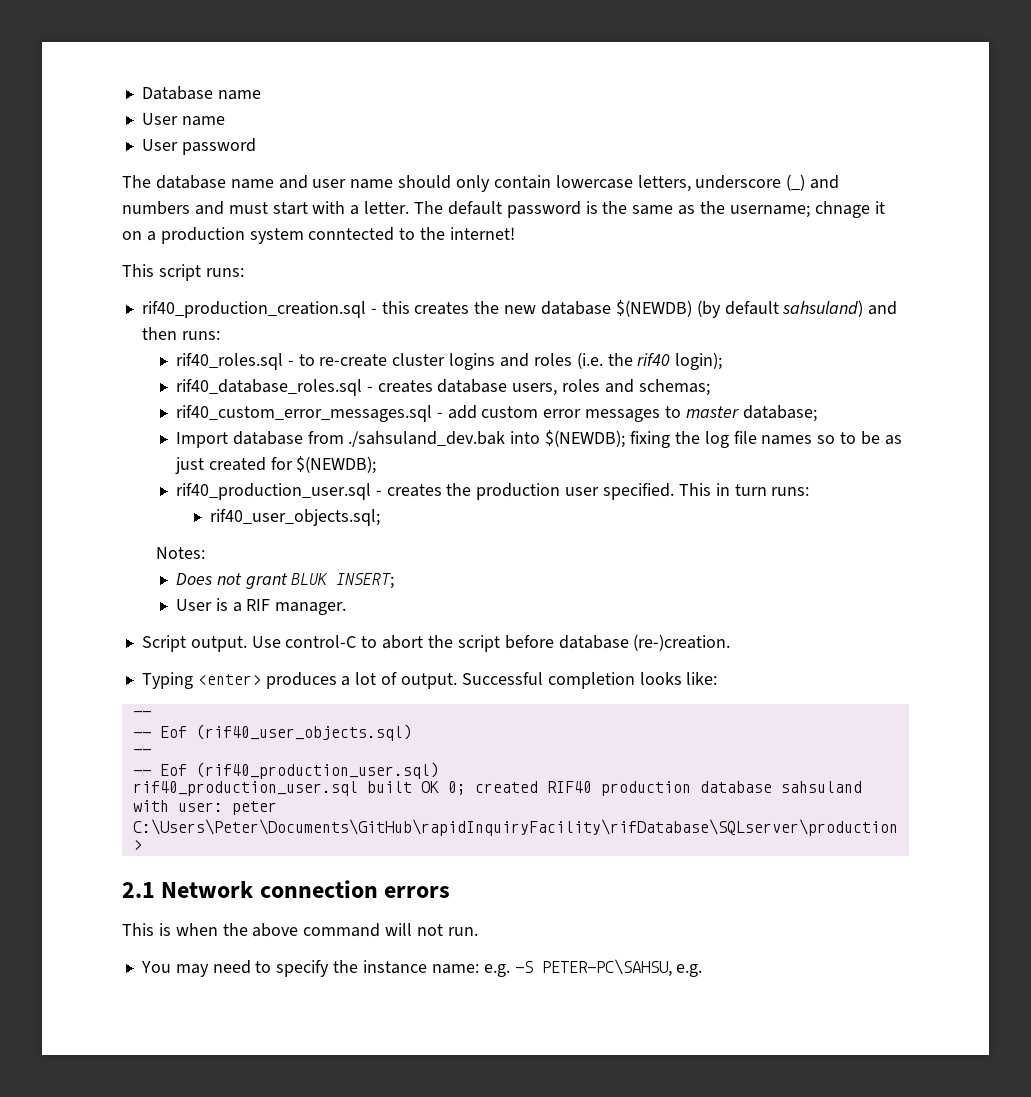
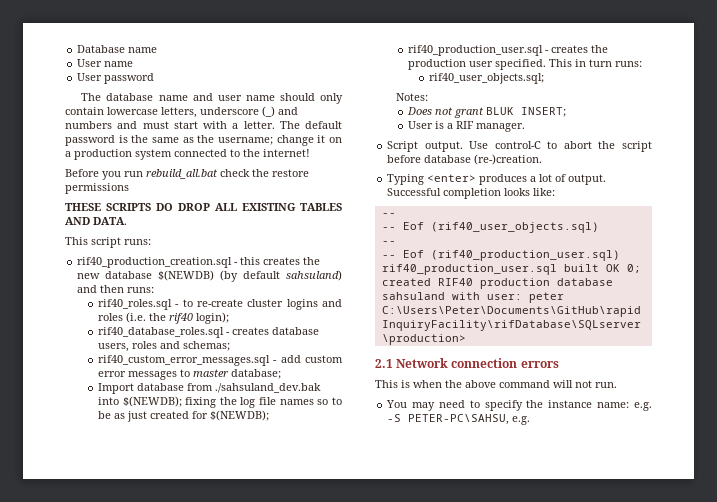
[814,201,870,218] chnage -> [276,135,314,146] change
[308,227,395,241] conntected -> [174,149,227,157] connected
(516, 233) none -> [65,169,309,180] [65,183,129,194] [65,203,342,211] [65,217,127,225] // Before you run rebuild_all.bat check the restore permissions // THESE SCRIPTS DO DROP ALL EXISTING TABLES AND DATA.

